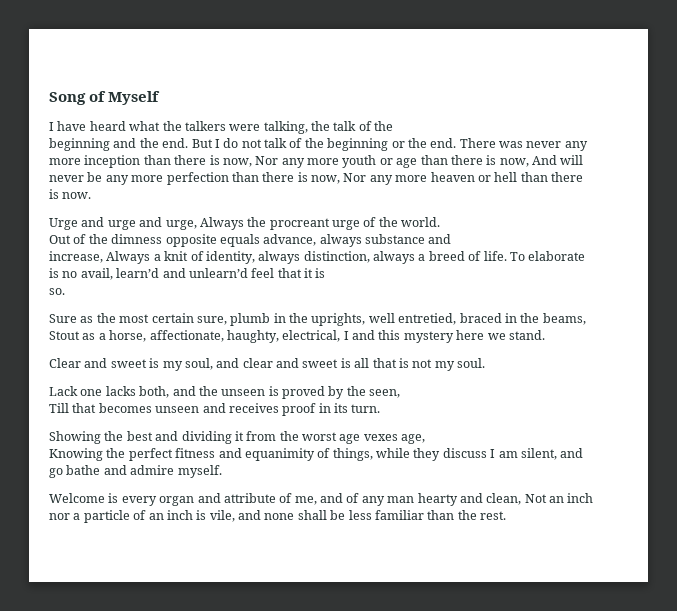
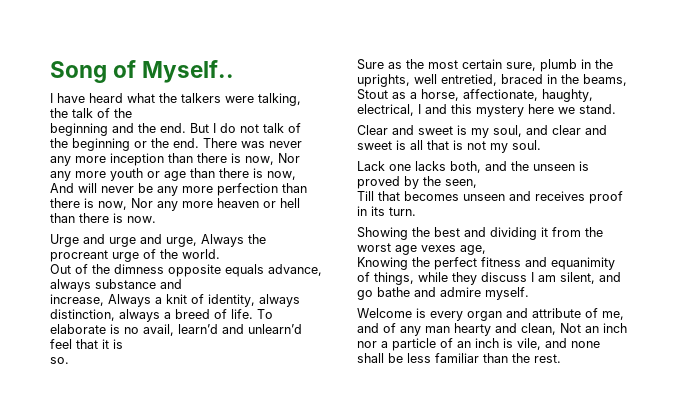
[108,91,161,105] Myself -> [142,60,235,83] Myself..

